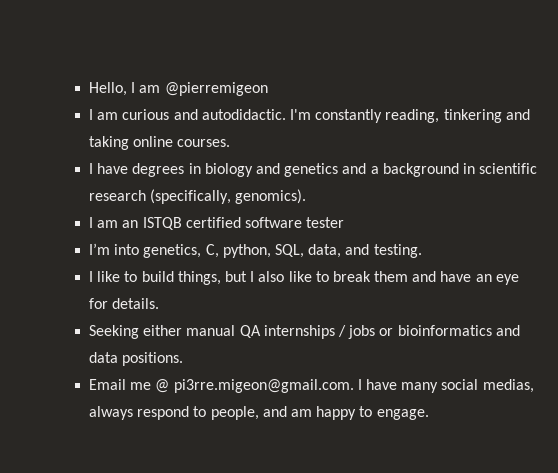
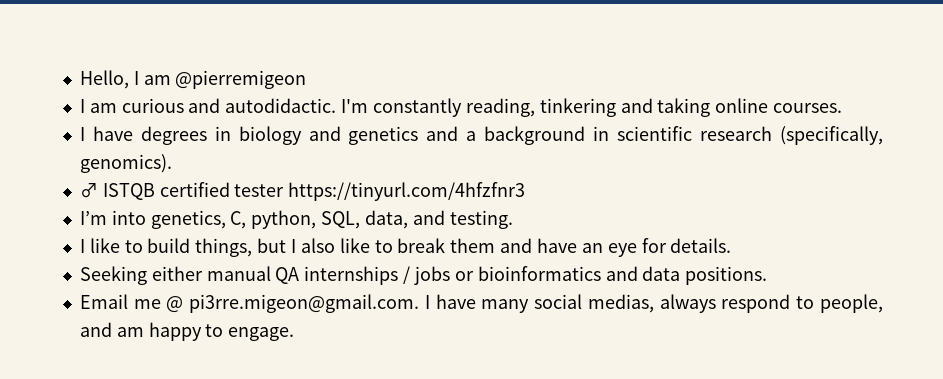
[89,217,139,228] I am an -> [79,183,98,198] ♂
[244,217,302,228] software -> (230, 189) none
(345, 222) none -> [288,182,526,201] https://tinyurl.com/4hfzfnr3

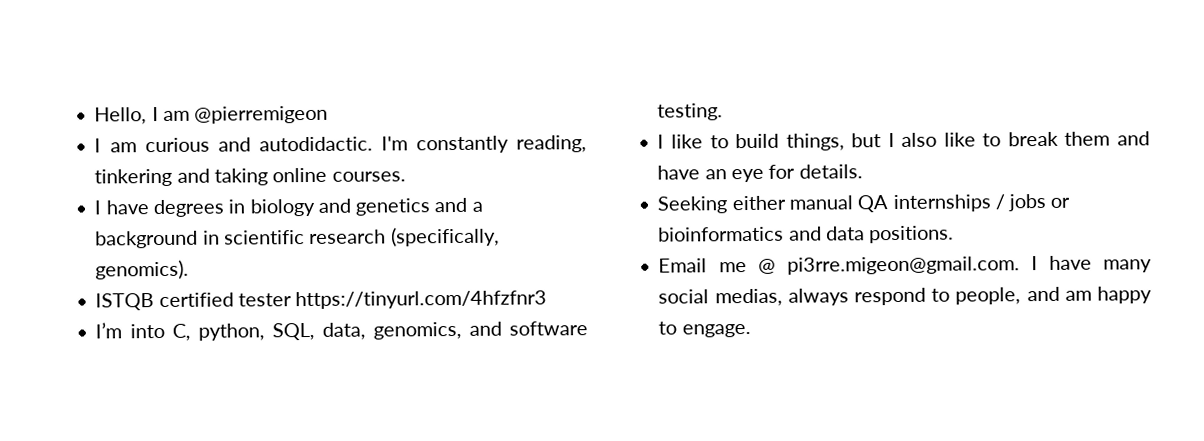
[79,183,98,198] ♂ -> (190, 269) none
[150,210,226,229] genetics, -> (165, 331) none
[412,210,445,225] and -> [372,321,588,340] genomics, and software

